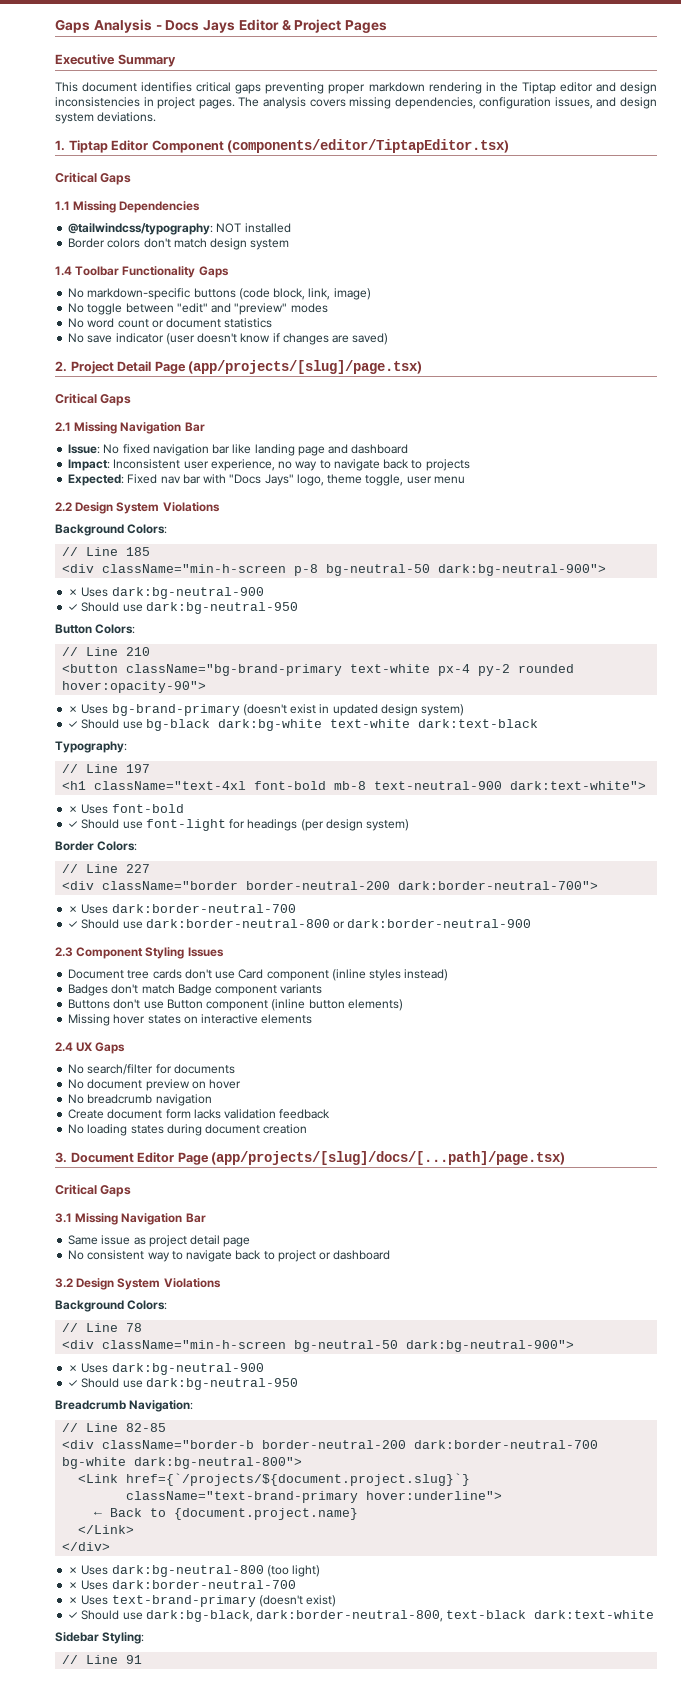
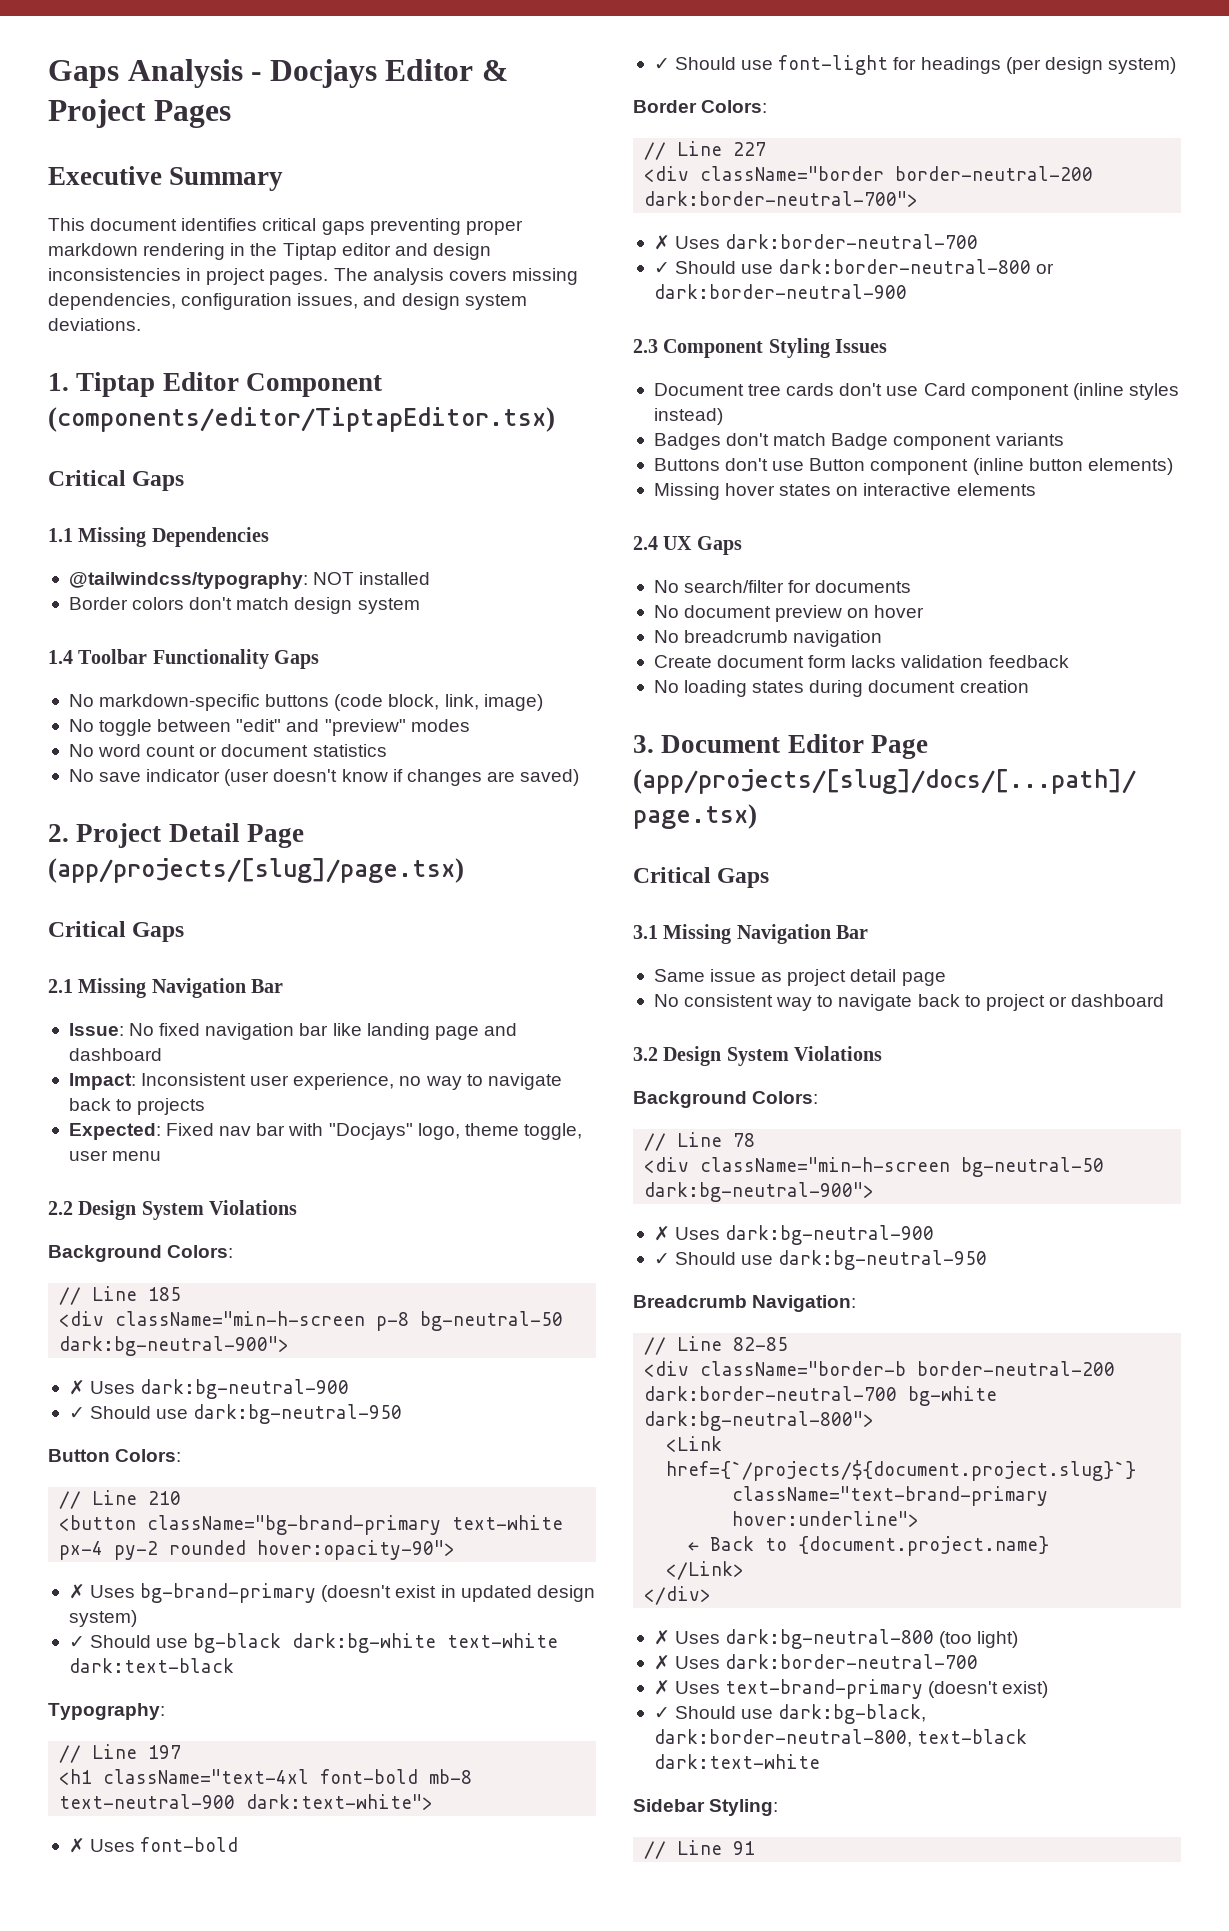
[165,20,236,33] Docs Jays -> [269,59,377,88] Docjays
[229,474,294,486] "Docs Jays" -> [328,1123,413,1140] "Docjays"

